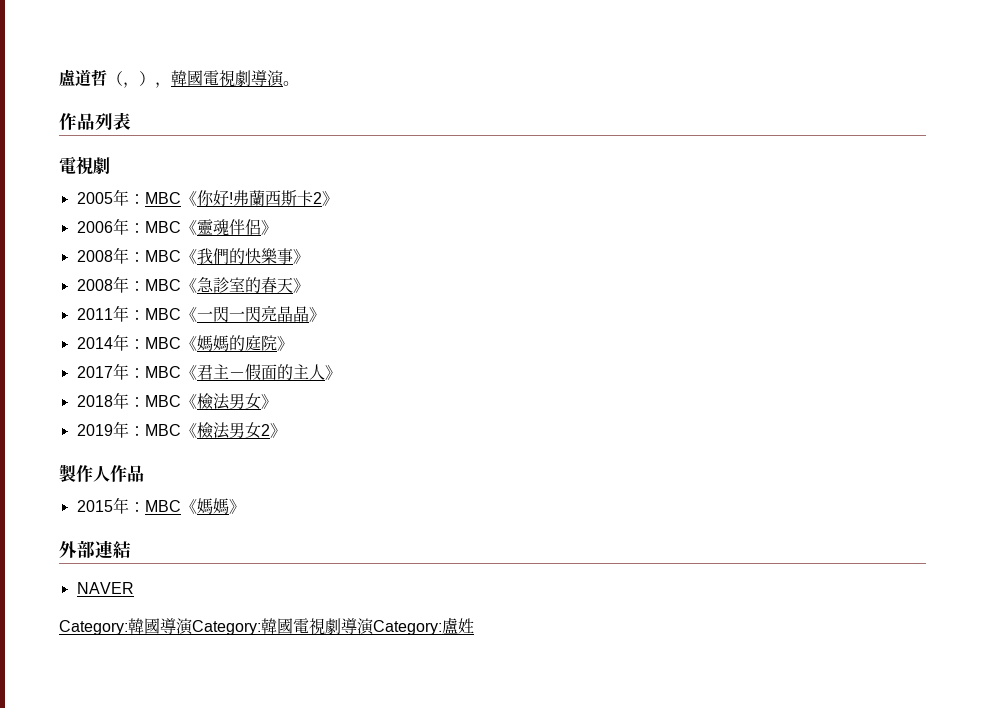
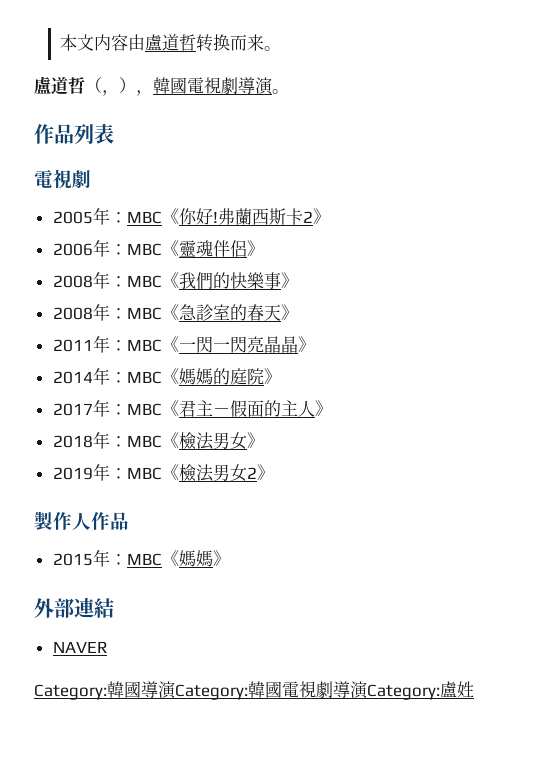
(59, 77) none -> [60,34,282,52] 本文内容由盧道哲转换而来。 //

